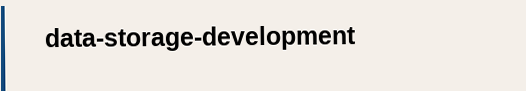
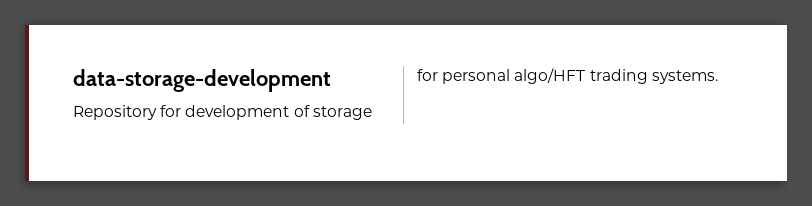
(357, 39) none -> [73,105,372,120] [417,68,718,84] // Repository for development of storage for personal algo/HFT trading systems.

